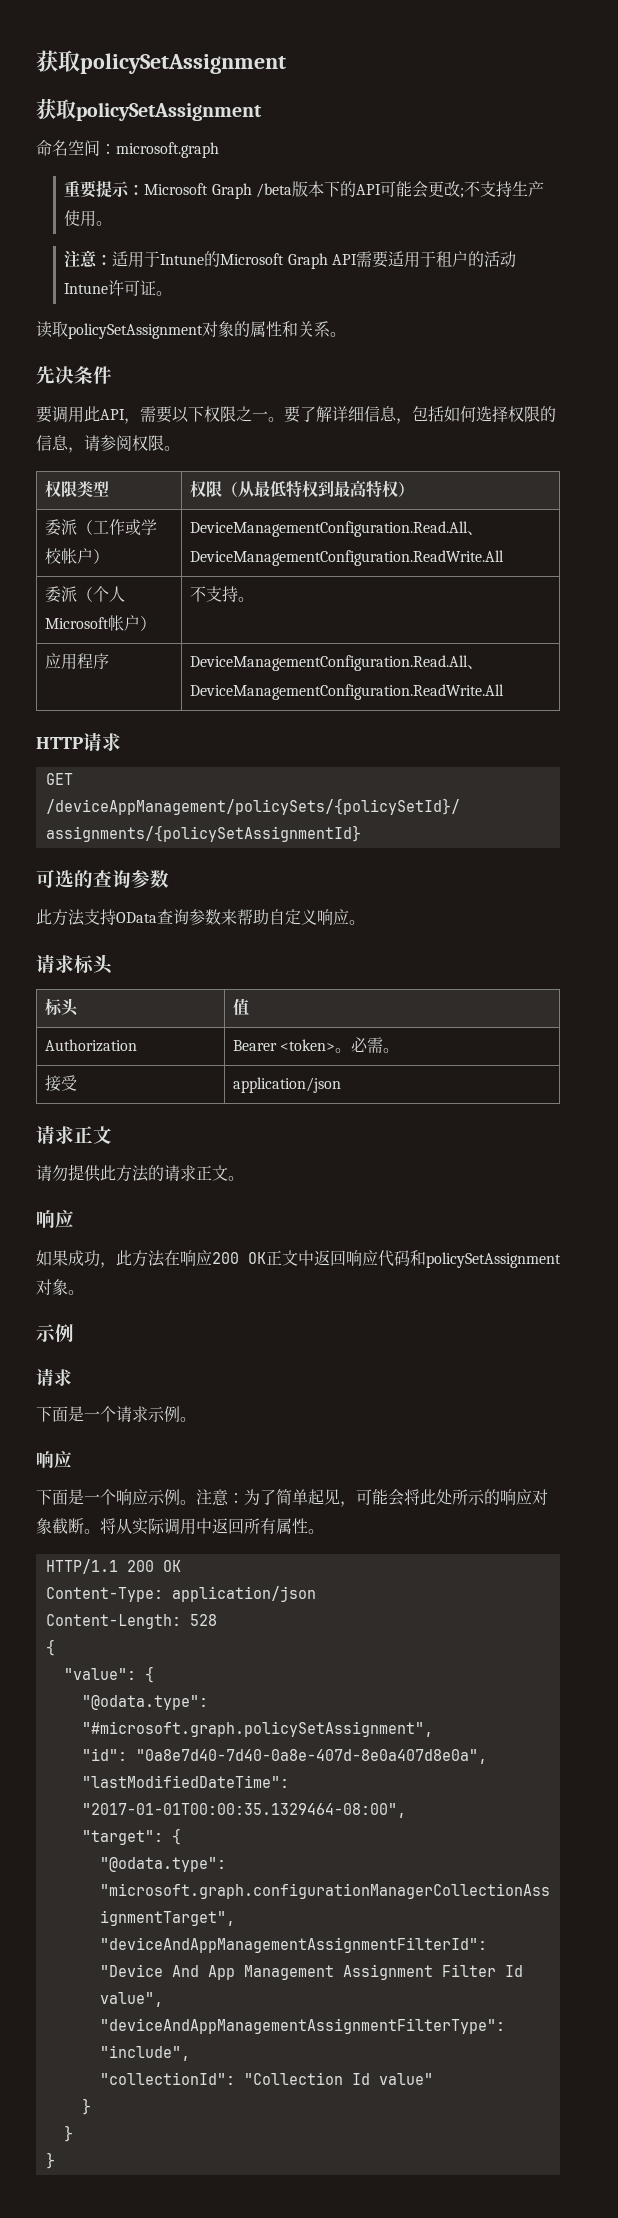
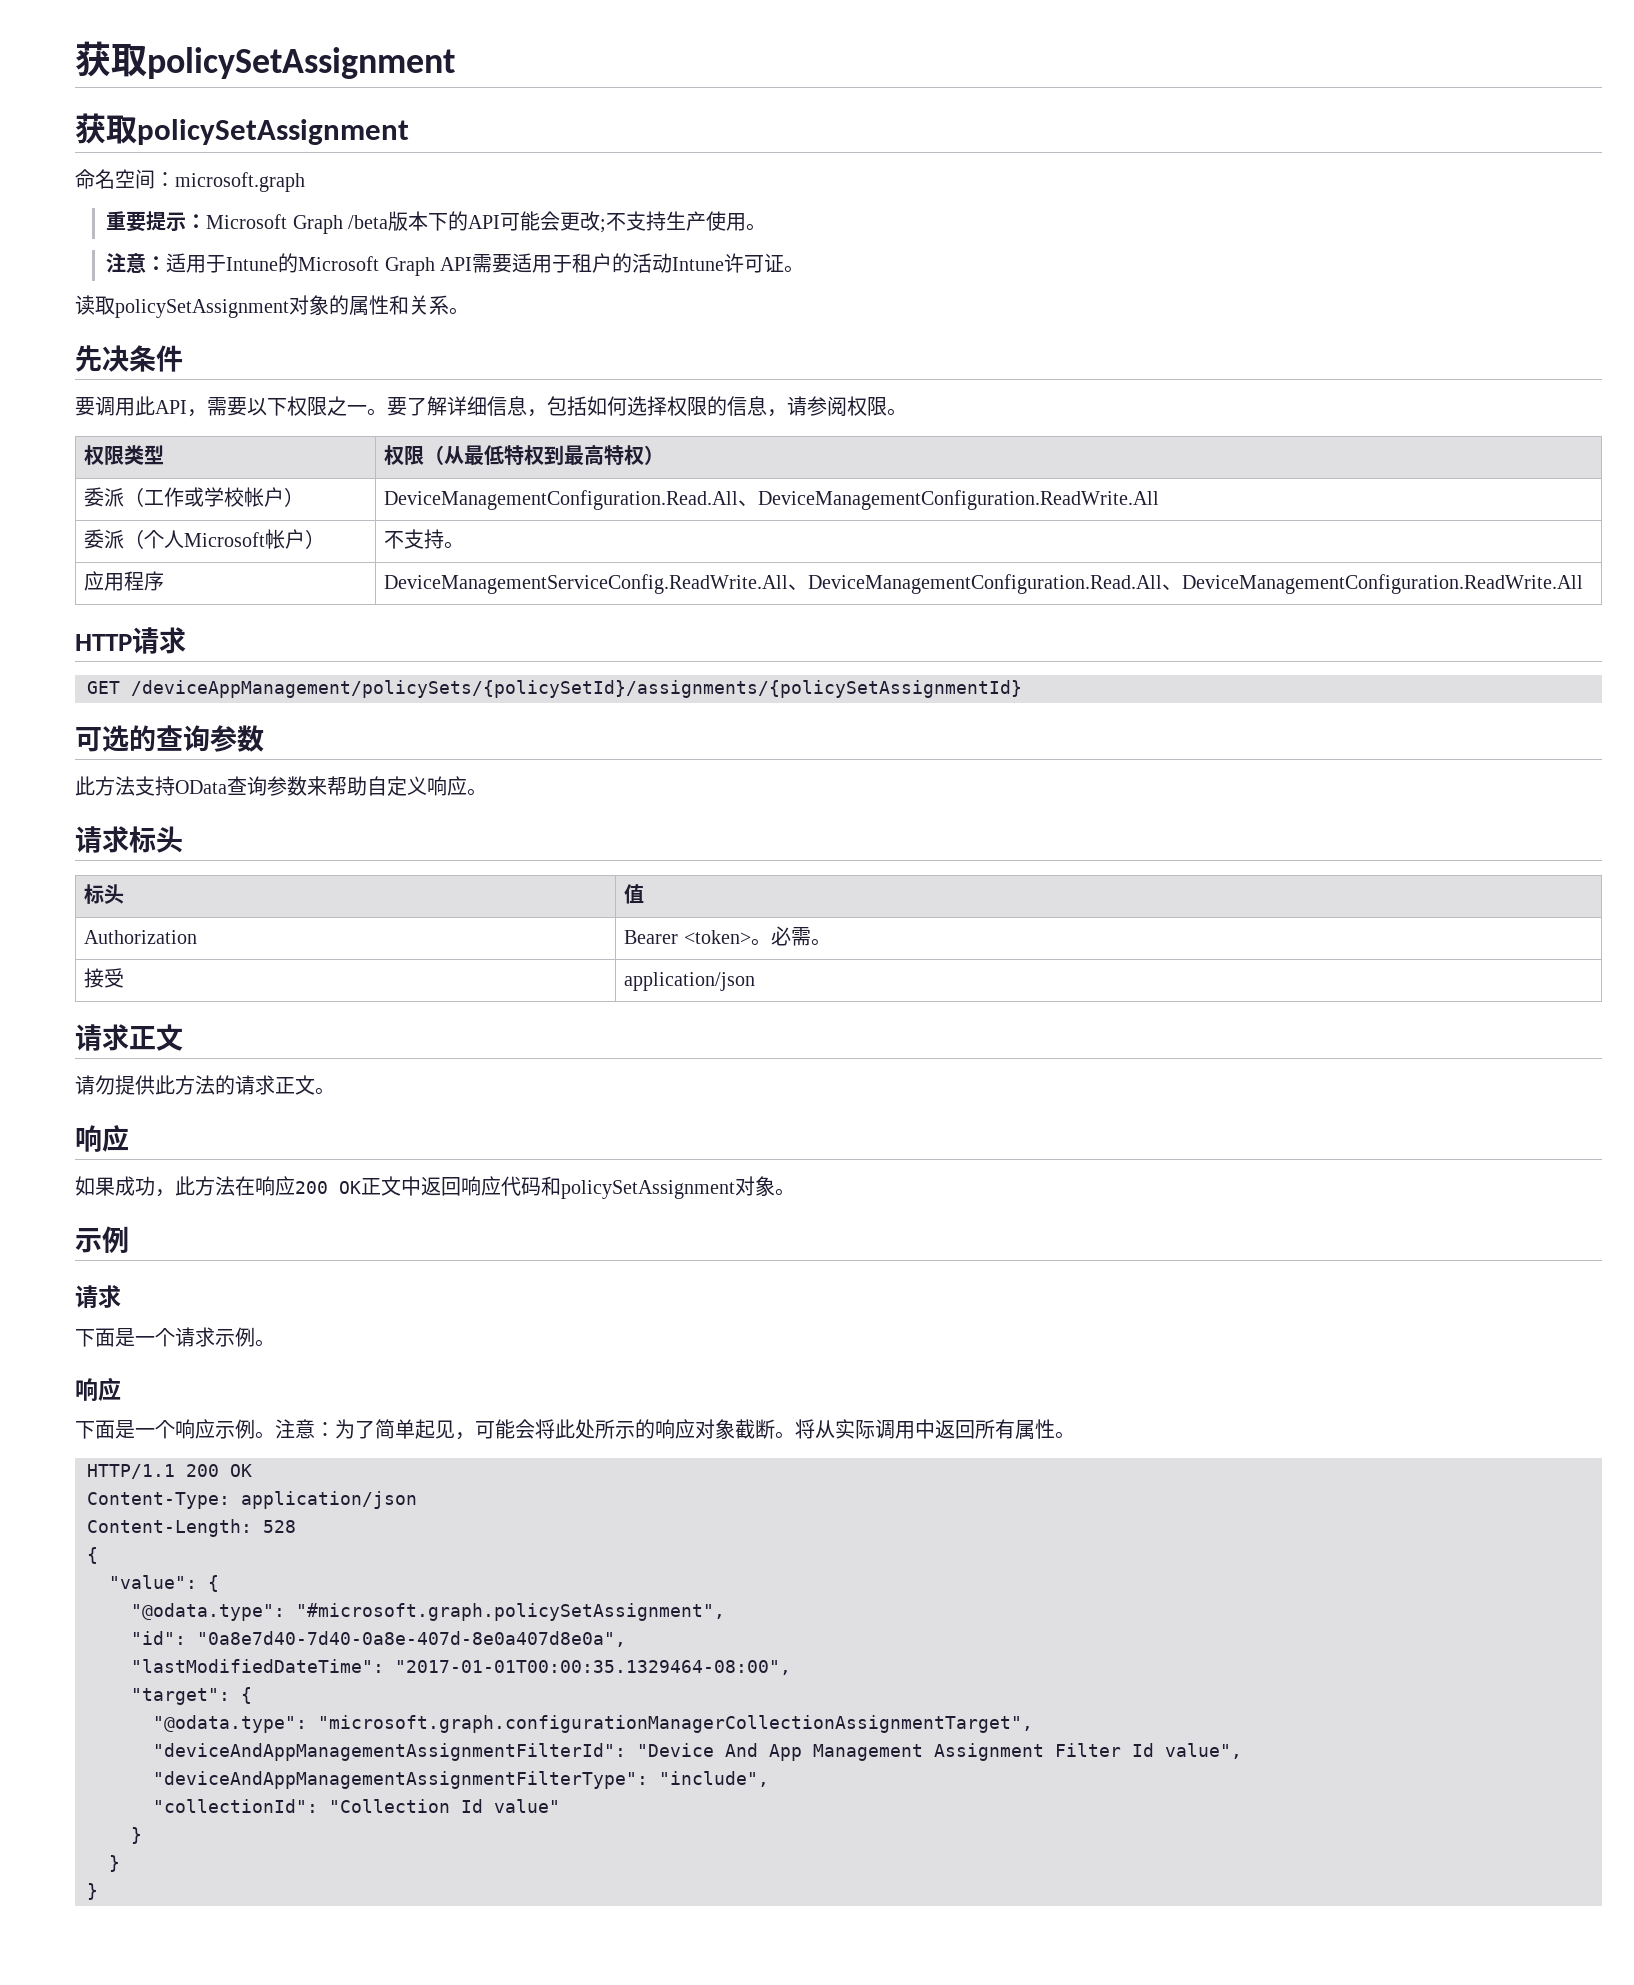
(110, 661) none -> [384,574,809,594] DeviceManagementServiceConfig.ReadWrite.All、

